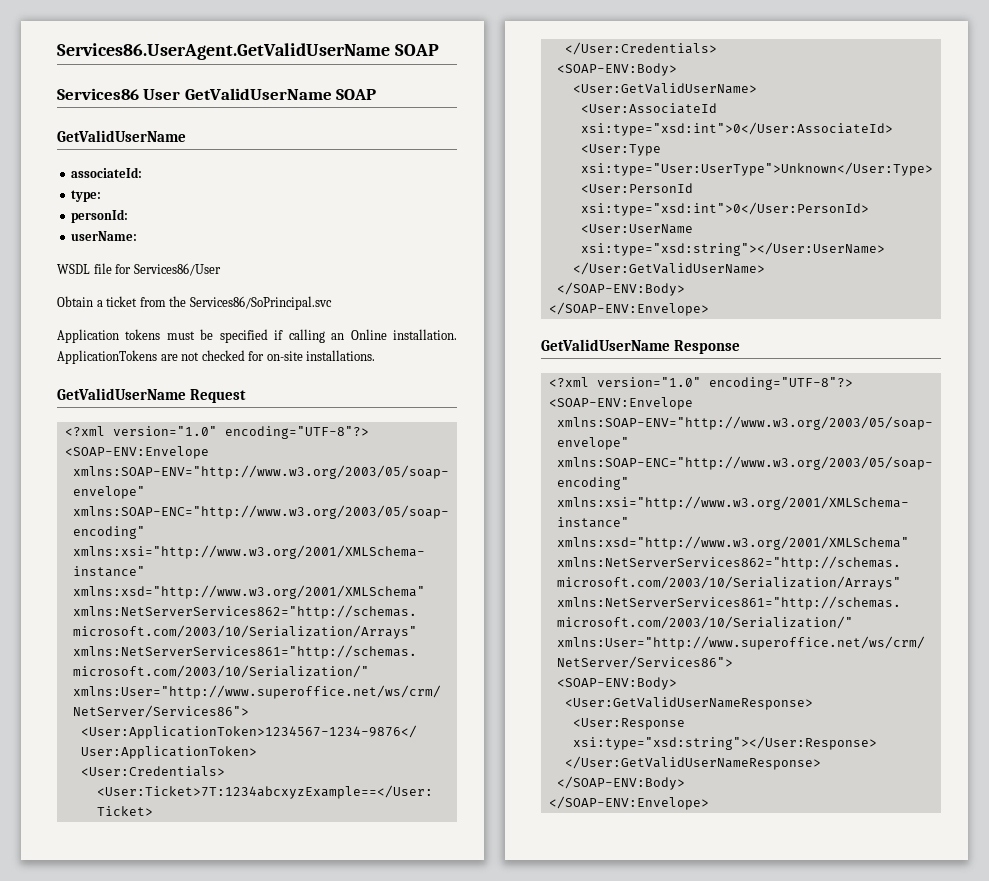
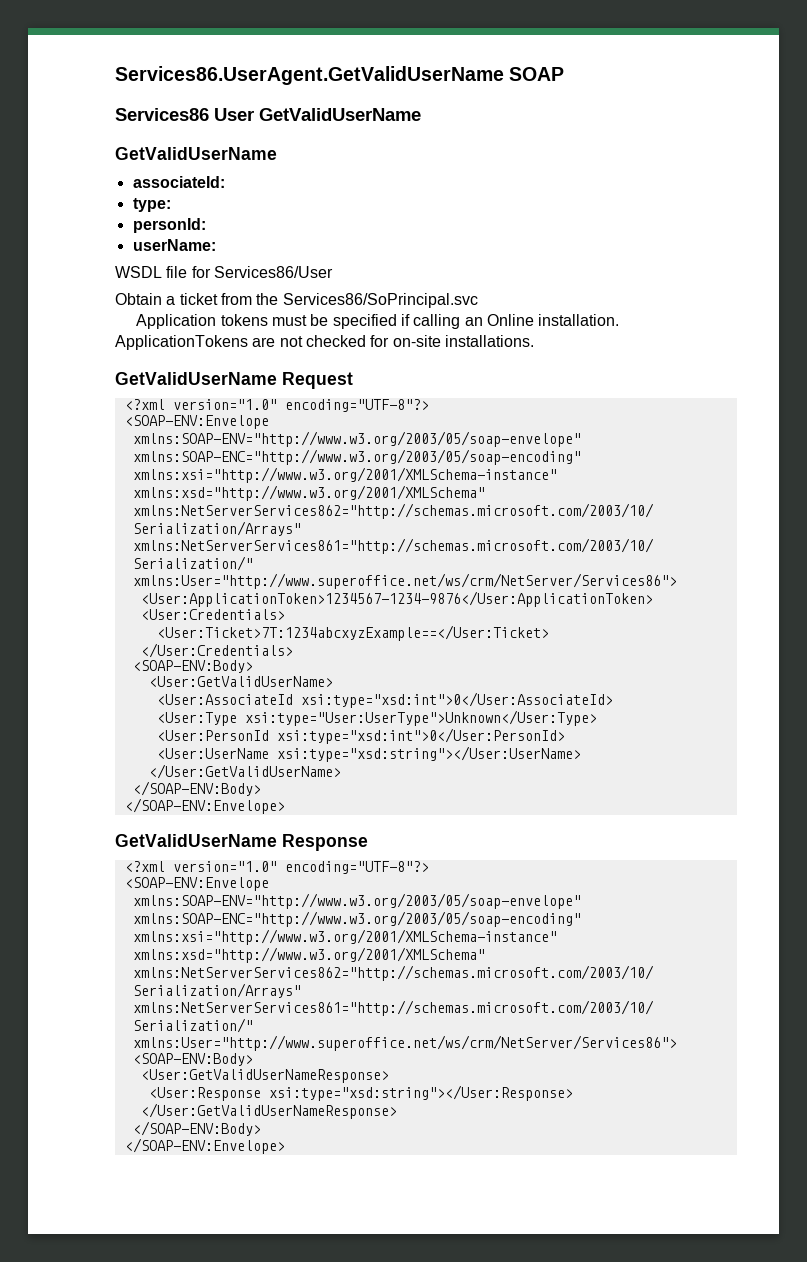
[336,89,377,100] SOAP -> (421, 114) none

